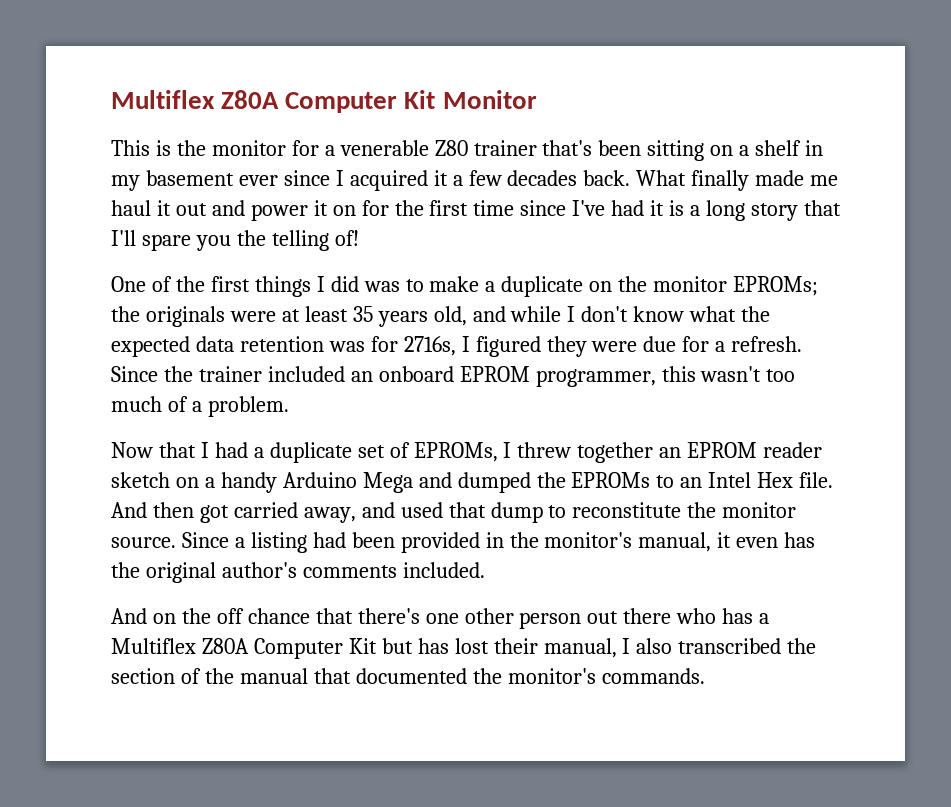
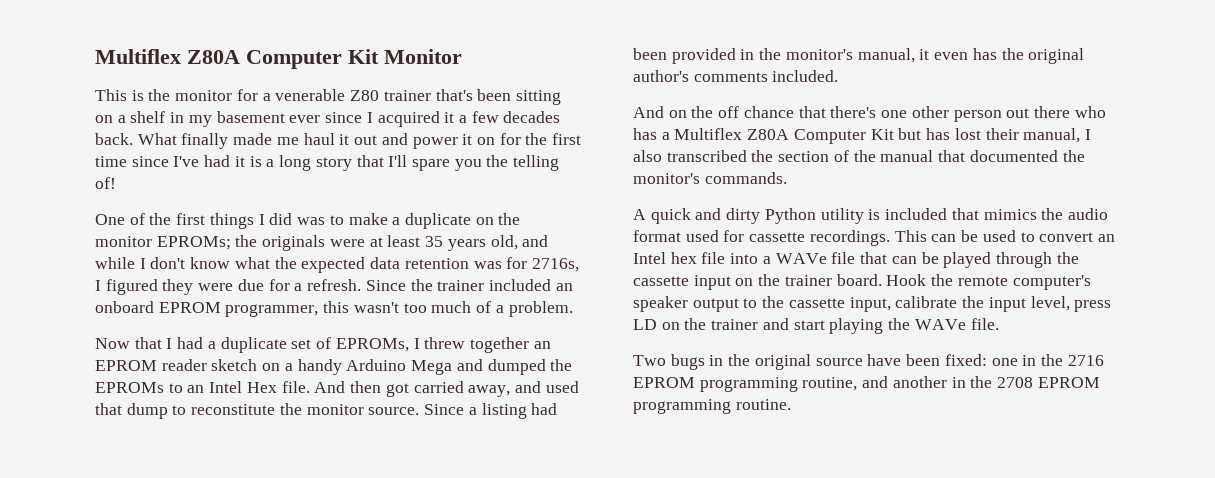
(705, 676) none -> [633,208,1108,224] [633,230,1115,246] [633,252,1079,268] [633,274,1091,290] [633,296,1112,312] [633,318,999,334] [633,354,1104,370] [633,376,1100,392] [633,399,791,414] // A quick and dirty Python utility is included that mimics the audio format used for cassette recordings. This can be used to convert an Intel hex file into a WAVe file that can be played through the cassette input on the trainer board. Hook the remote computer's speaker output to the cassette input, calibrate the input level, press LD on the trainer and start playing the WAVe file. // Two bugs in the original source have been fixed: one in the 2716 EPROM programming routine, and another in the 2708 EPROM programming routine.

